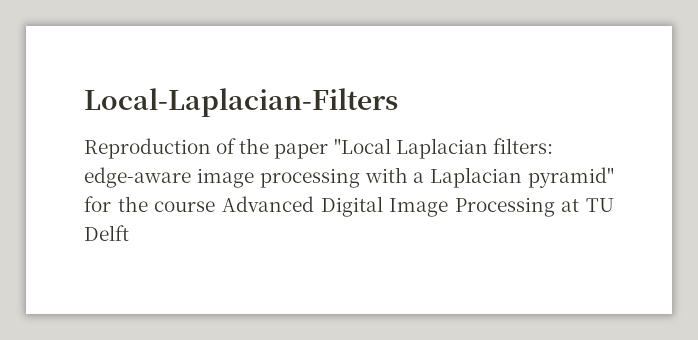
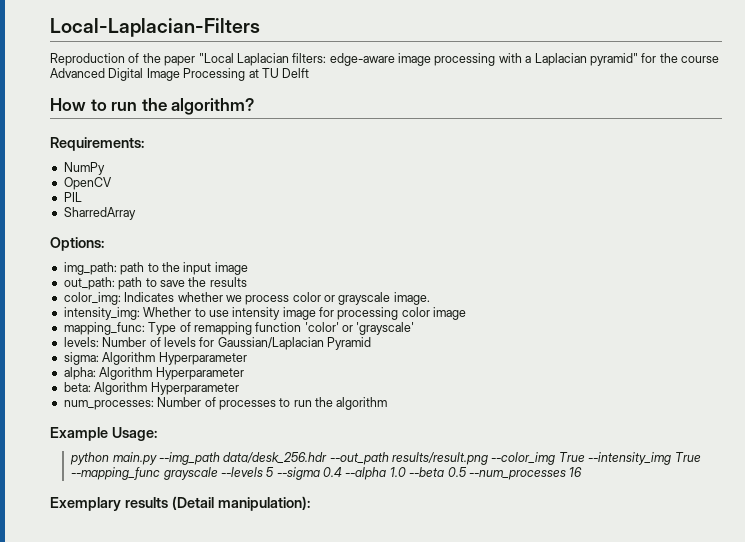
(129, 233) none -> [50,98,255,115] [50,137,144,151] [63,162,105,175] [63,177,112,190] [63,192,82,202] [63,207,136,220] [50,237,104,251] [63,262,248,275] [63,277,247,290] [63,292,430,305] [63,307,467,320] [63,322,415,335] [63,337,371,350] [63,352,247,365] [63,367,244,380] [63,382,239,395] [63,397,388,410] [50,427,157,441] [70,452,701,465] [71,467,583,480] [50,496,310,511] // How to run the algorithm? // Requirements: // NumPy // OpenCV // PIL // SharredArray // Options: // img_path: path to the input image // out_path: path to save the results // color_img: Indicates whether we process color or grayscale image. // intensity_img: Whether to use intensity image for processing color image // mapping_func: Type of remapping function 'color' or 'grayscale' // levels: Number of levels for Gaussian/Laplacian Pyramid // sigma: Algorithm Hyperparameter // alpha: Algorithm Hyperparameter // beta: Algorithm Hyperparameter // num_processes: Number of processes to run the algorithm // Example Usage: // python main.py --img_path data/desk_256.hdr --out_path results/result.png --color_img True --intensity_img True --mapping_func grayscale --levels 5 --sigma 0.4 --alpha 1.0 --beta 0.5 --num_processes 16 // Exemplary results (Detail manipulation):

